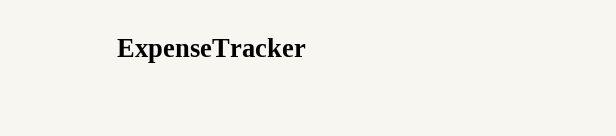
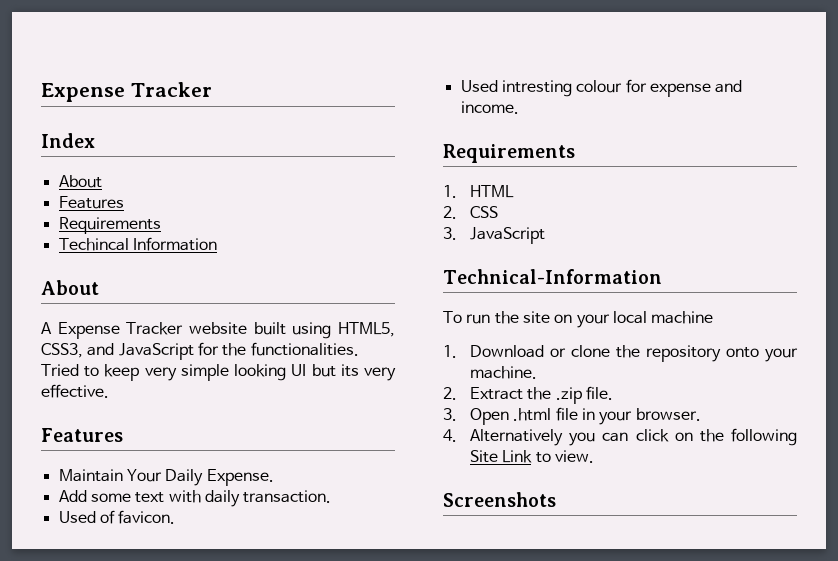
[117,38,306,63] ExpenseTracker -> [41,82,212,102] [41,133,95,148] [58,175,102,188] [58,196,124,209] [58,217,161,234] [58,237,217,251] [41,280,99,295] [41,322,395,339] [41,342,359,360] [41,364,396,381] [41,384,109,398] [41,428,123,442] [58,469,274,486] [58,490,332,507] [58,510,176,524] [460,79,743,97] [460,101,519,114] [443,144,575,163] [443,185,515,198] [443,206,499,219] [443,227,546,244] [443,269,662,284] [443,311,714,328] [443,345,798,362] [470,366,538,379] [443,386,614,404] [443,407,701,425] [443,428,797,446] [470,450,595,463] [443,492,556,507] Expense Tracker // Index // About // Features // Requirements // Techincal Information // About // A Expense Tracker website built using HTML5, CSS3, and JavaScript for the functionalities. Tried to keep very simple looking UI but its very effective. // Features // Maintain Your Daily Expense. // Add some text with daily transaction. // Used of favicon. // Used intresting colour for expense and income. // Requirements // 1. HTML // 2. CSS // 3. JavaScript // Technical-Information // To run the site on your local machine // 1. Download or clone the repository onto your machine. // 2. Extract the .zip file. // 3. Open .html file in your browser. // 4. Alternatively you can click on the following Site Link to view. // Screenshots

